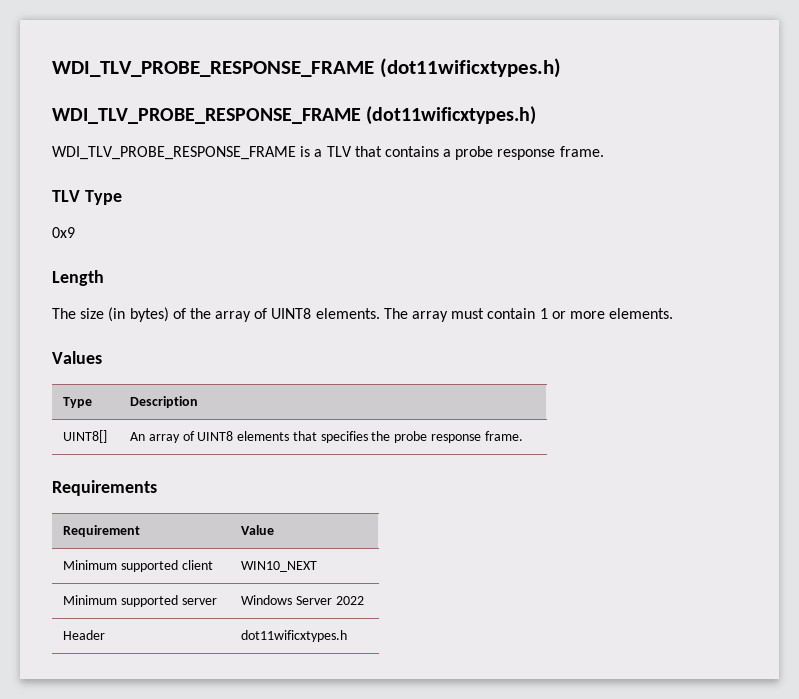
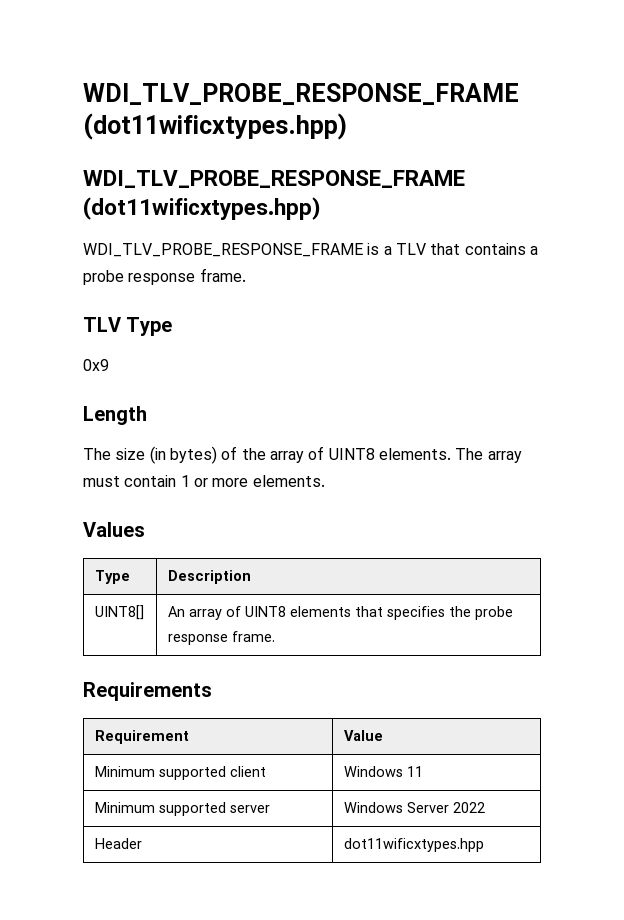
[52,58,561,78] [52,106,537,125] WDI_TLV_PROBE_RESPONSE_FRAME (dot11wificxtypes.h) // WDI_TLV_PROBE_RESPONSE_FRAME (dot11wificxtypes.h) -> [83,83,519,105] [83,113,347,140] [83,170,465,188] [83,197,321,220] WDI_TLV_PROBE_RESPONSE_FRAME (dot11wificxtypes.hpp) // WDI_TLV_PROBE_RESPONSE_FRAME (dot11wificxtypes.hpp)
[241,561,318,572] WIN10_NEXT -> [343,766,423,777] Windows 11
[241,630,348,642] dot11wificxtypes.h -> [343,838,484,852] dot11wificxtypes.hpp

